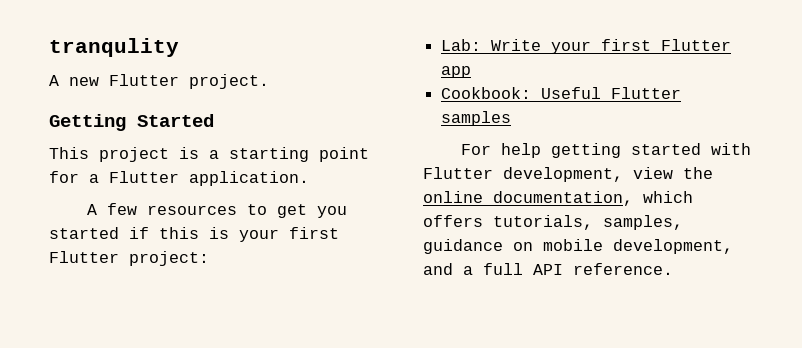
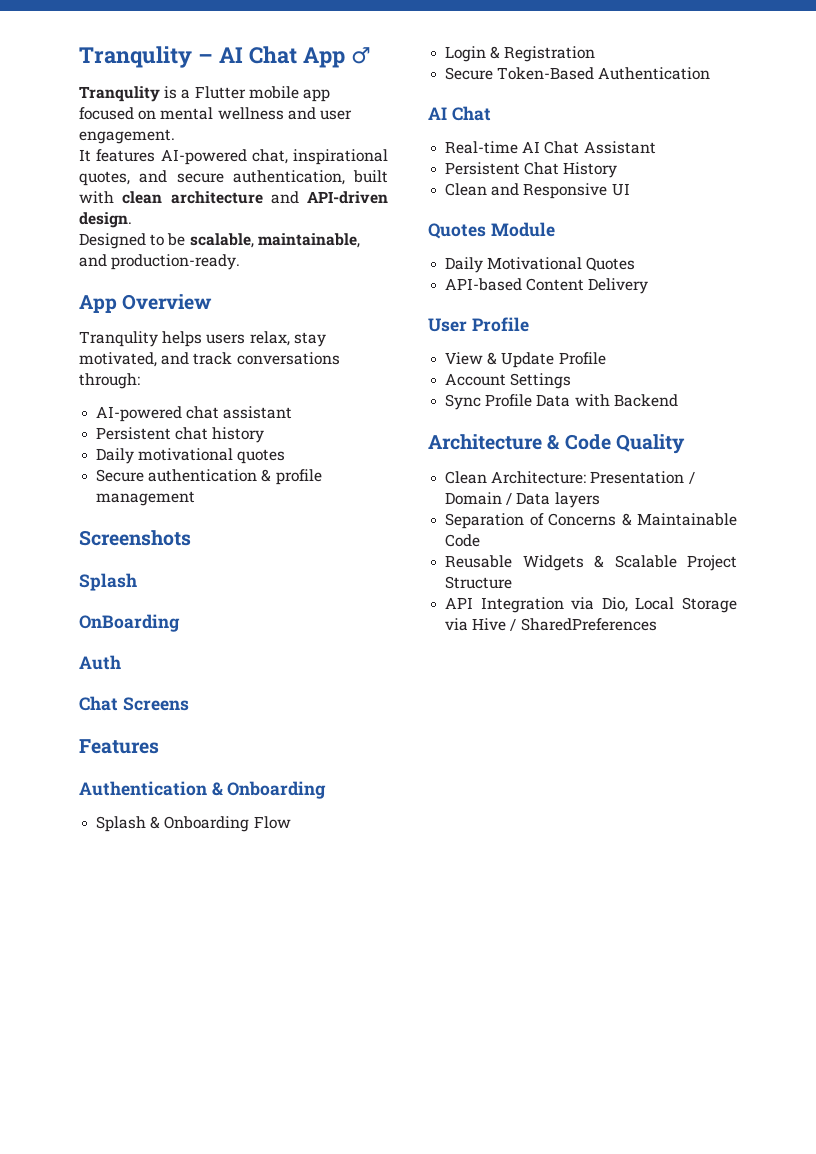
[49,38,179,57] [49,74,269,89] [49,114,214,131] [49,147,369,162] [49,171,309,186] [87,203,348,218] [49,227,339,242] [49,251,209,266] [441,39,732,54] [441,66,472,78] [441,87,682,99] [441,111,512,126] [461,143,752,158] [423,167,713,182] [423,191,693,206] [423,215,683,230] [423,239,733,254] [423,263,673,275] tranqulity // A new Flutter project. // Getting Started // This project is a starting point for a Flutter application. // A few resources to get you started if this is your first Flutter project: // Lab: Write your first Flutter app // Cookbook: Useful Flutter samples // For help getting started with Flutter development, view the online documentation, which offers tutorials, samples, guidance on mobile development, and a full API reference. -> [79,46,371,68] [79,86,330,102] [79,107,352,120] [79,129,175,144] [79,149,388,165] [79,170,388,186] [79,191,388,204] [79,212,132,228] [79,233,360,249] [79,254,241,270] [79,294,213,313] [79,331,326,347] [79,352,340,367] [79,373,140,389] [96,406,293,422] [96,427,265,443] [96,448,286,464] [96,469,322,485] [96,491,196,506] [79,530,191,546] [79,573,137,591] [79,614,180,632] [79,655,121,670] [79,696,189,711] [79,739,159,754] [79,781,327,799] [96,816,291,832] [445,46,596,62] [445,67,711,80] [428,106,491,121] [445,141,656,154] [445,162,618,178] [445,183,630,199] [428,222,555,239] [445,257,636,273] [445,278,649,294] [428,317,529,332] [445,352,606,368] [445,373,572,389] [445,394,678,410] [428,434,685,454] [445,471,695,484] [445,492,600,508] [445,513,737,529] [445,534,481,547] [445,555,737,571] [445,576,513,589] [445,597,737,613] [445,618,657,631] Tranqulity – AI Chat App ♂ // Tranqulity is a Flutter mobile app focused on mental wellness and user engagement. // It features AI-powered chat, inspirational quotes, and secure authentication, built with clean architecture and API-driven design. // Designed to be scalable, maintainable, and production-ready. // App Overview // Tranqulity helps users relax, stay motivated, and track conversations through: // AI-powered chat assistant // Persistent chat history // Daily motivational quotes // Secure authentication & profile management // Screenshots // Splash // OnBoarding // Auth // Chat Screens // Features // Authentication & Onboarding // Splash & Onboarding Flow // Login & Registration // Secure Token-Based Authentication // AI Chat // Real-time AI Chat Assistant // Persistent Chat History // Clean and Responsive UI // Quotes Module // Daily Motivational Quotes // API-based Content Delivery // User Profile // View & Update Profile // Account Settings // Sync Profile Data with Backend // Architecture & Code Quality // Clean Architecture: Presentation / Domain / Data layers // Separation of Concerns & Maintainable Code // Reusable Widgets & Scalable Project Structure // API Integration via Dio, Local Storage via Hive / SharedPreferences

